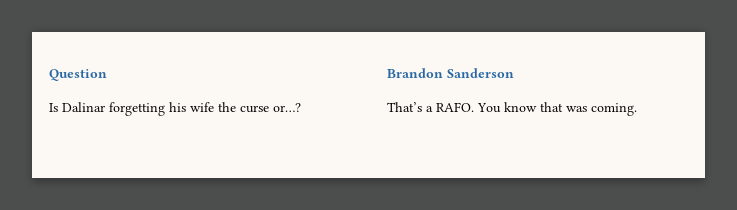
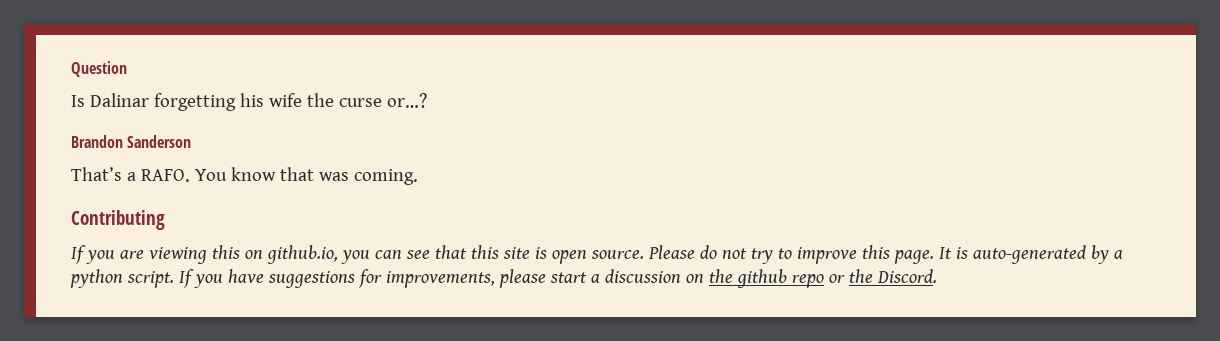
(637, 109) none -> [71,210,165,230] [71,245,1123,264] [70,269,937,288] // Contributing // If you are viewing this on github.io, you can see that this site is open source. Please do not try to improve this page. It is auto-generated by a python script. If you have suggestions for improvements, please start a discussion on the github repo or the Discord.

